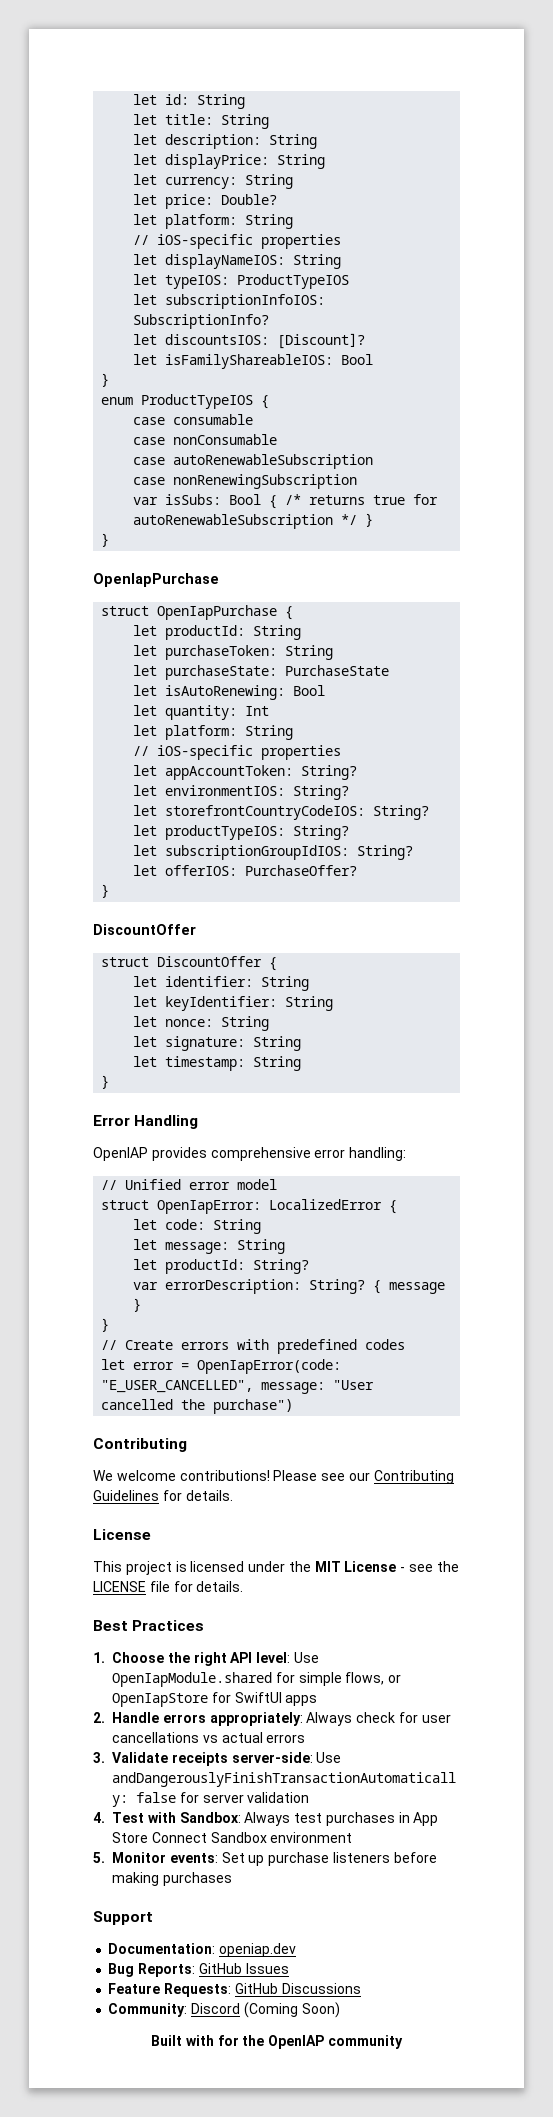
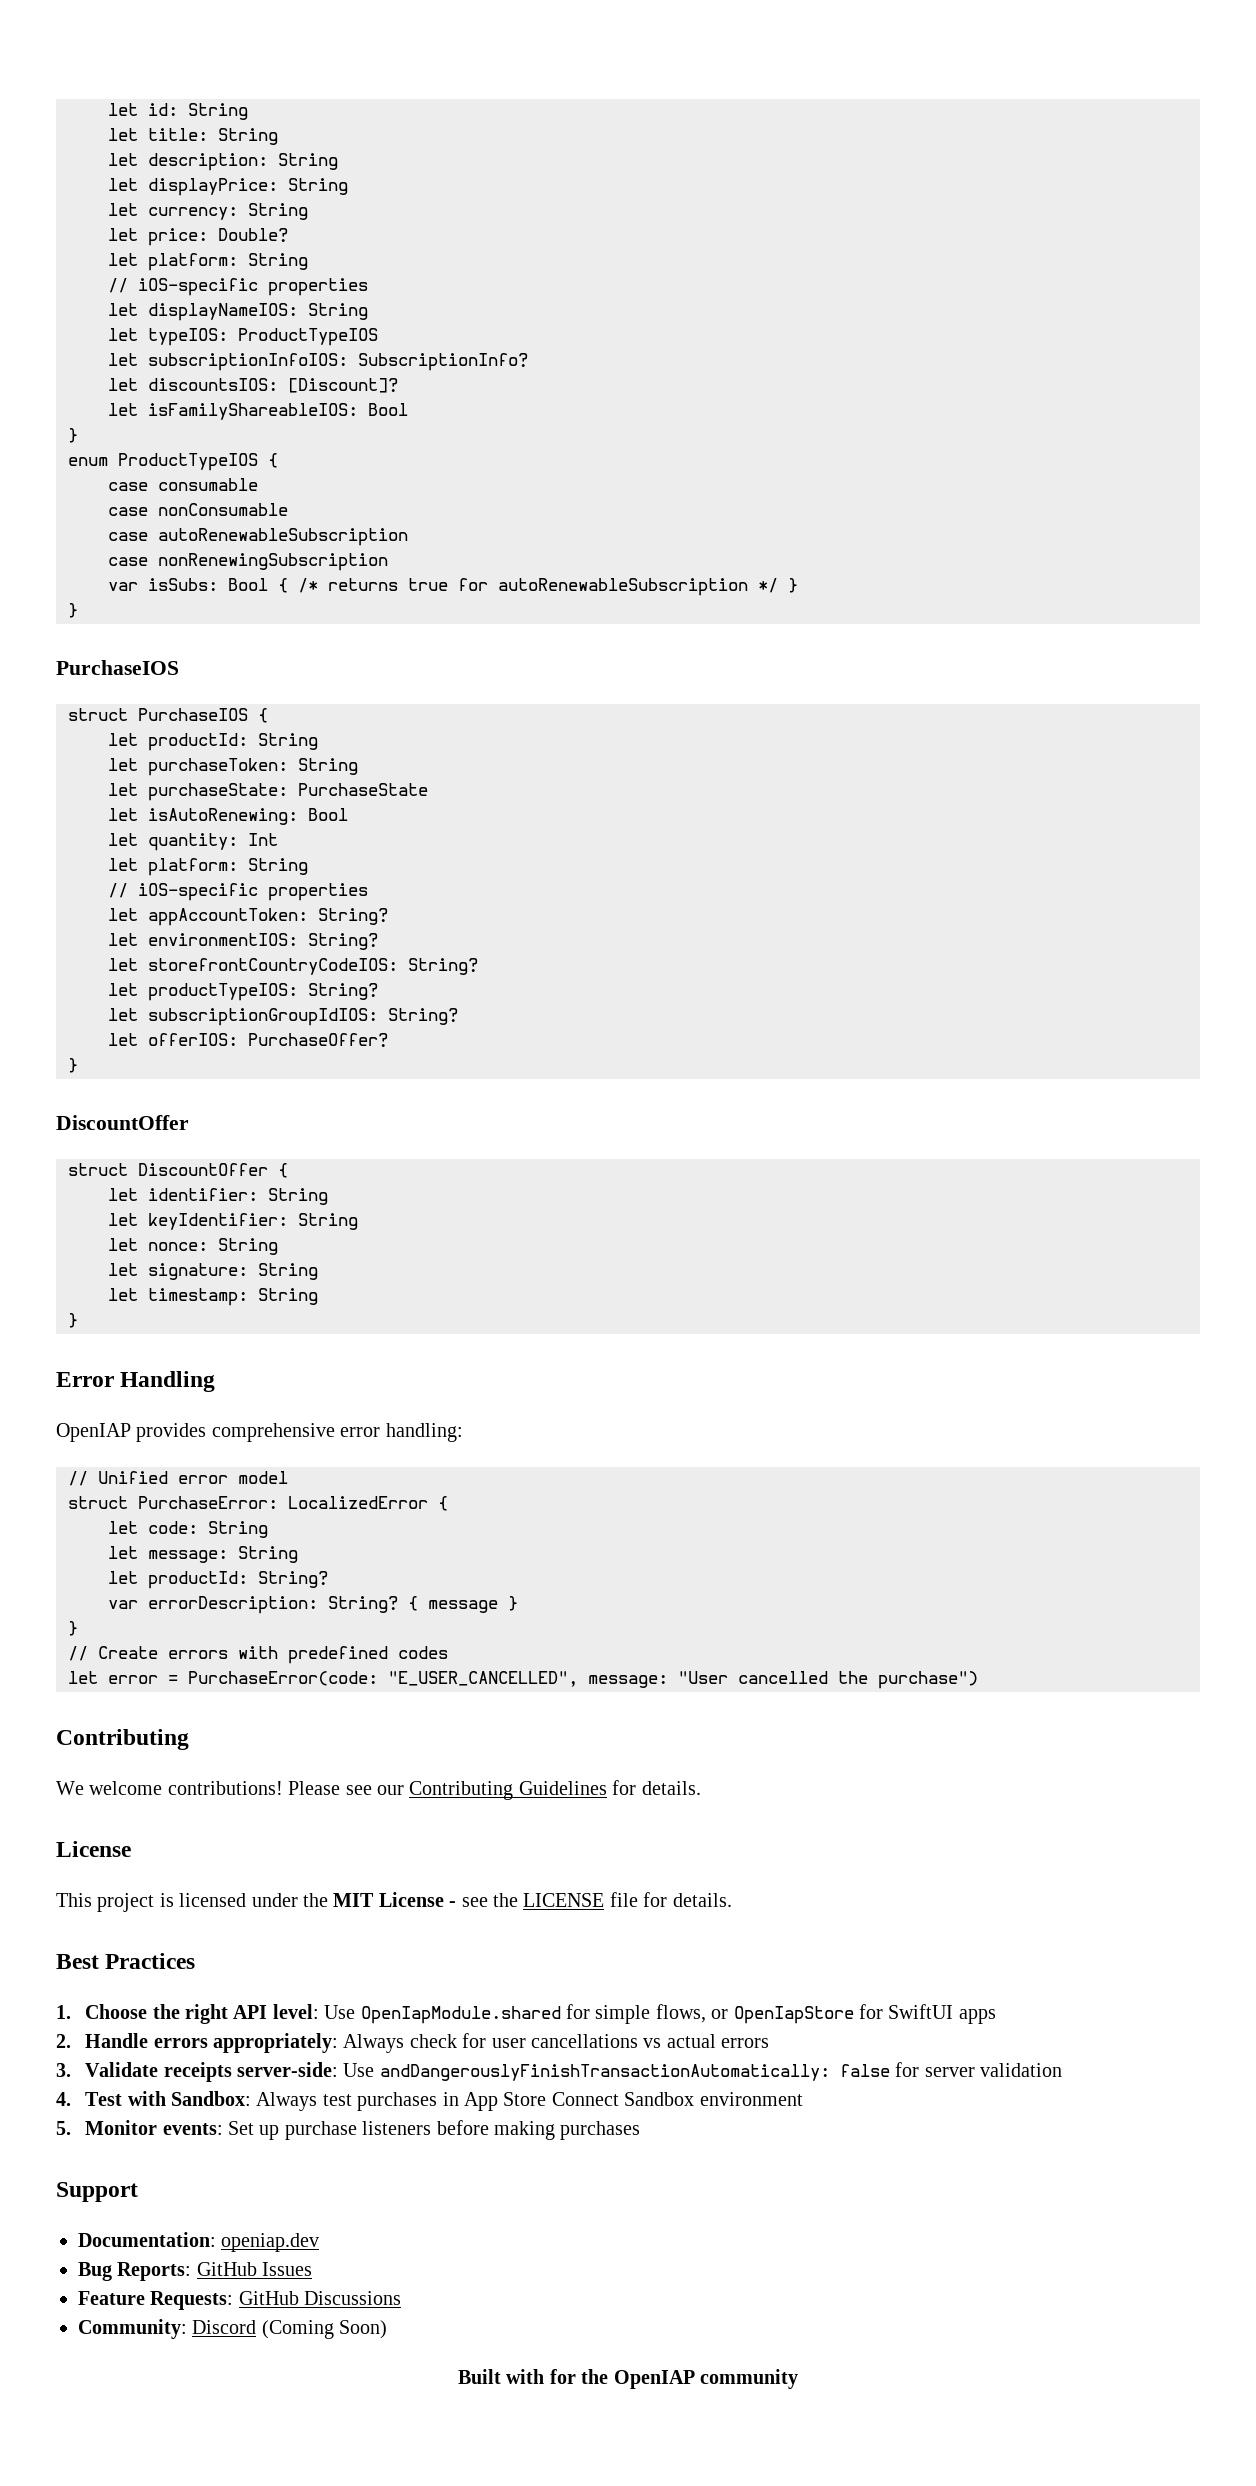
[93,573,219,587] [101,605,278,620] OpenIapPurchase // struct OpenIapPurchase -> [56,660,179,675] [68,708,248,721] PurchaseIOS // struct PurchaseIOS
[157,1200,262,1214] OpenIapError: -> [138,1496,278,1509] PurchaseError:
[197,1359,342,1374] OpenIapError(code: -> [188,1671,378,1686] PurchaseError(code:

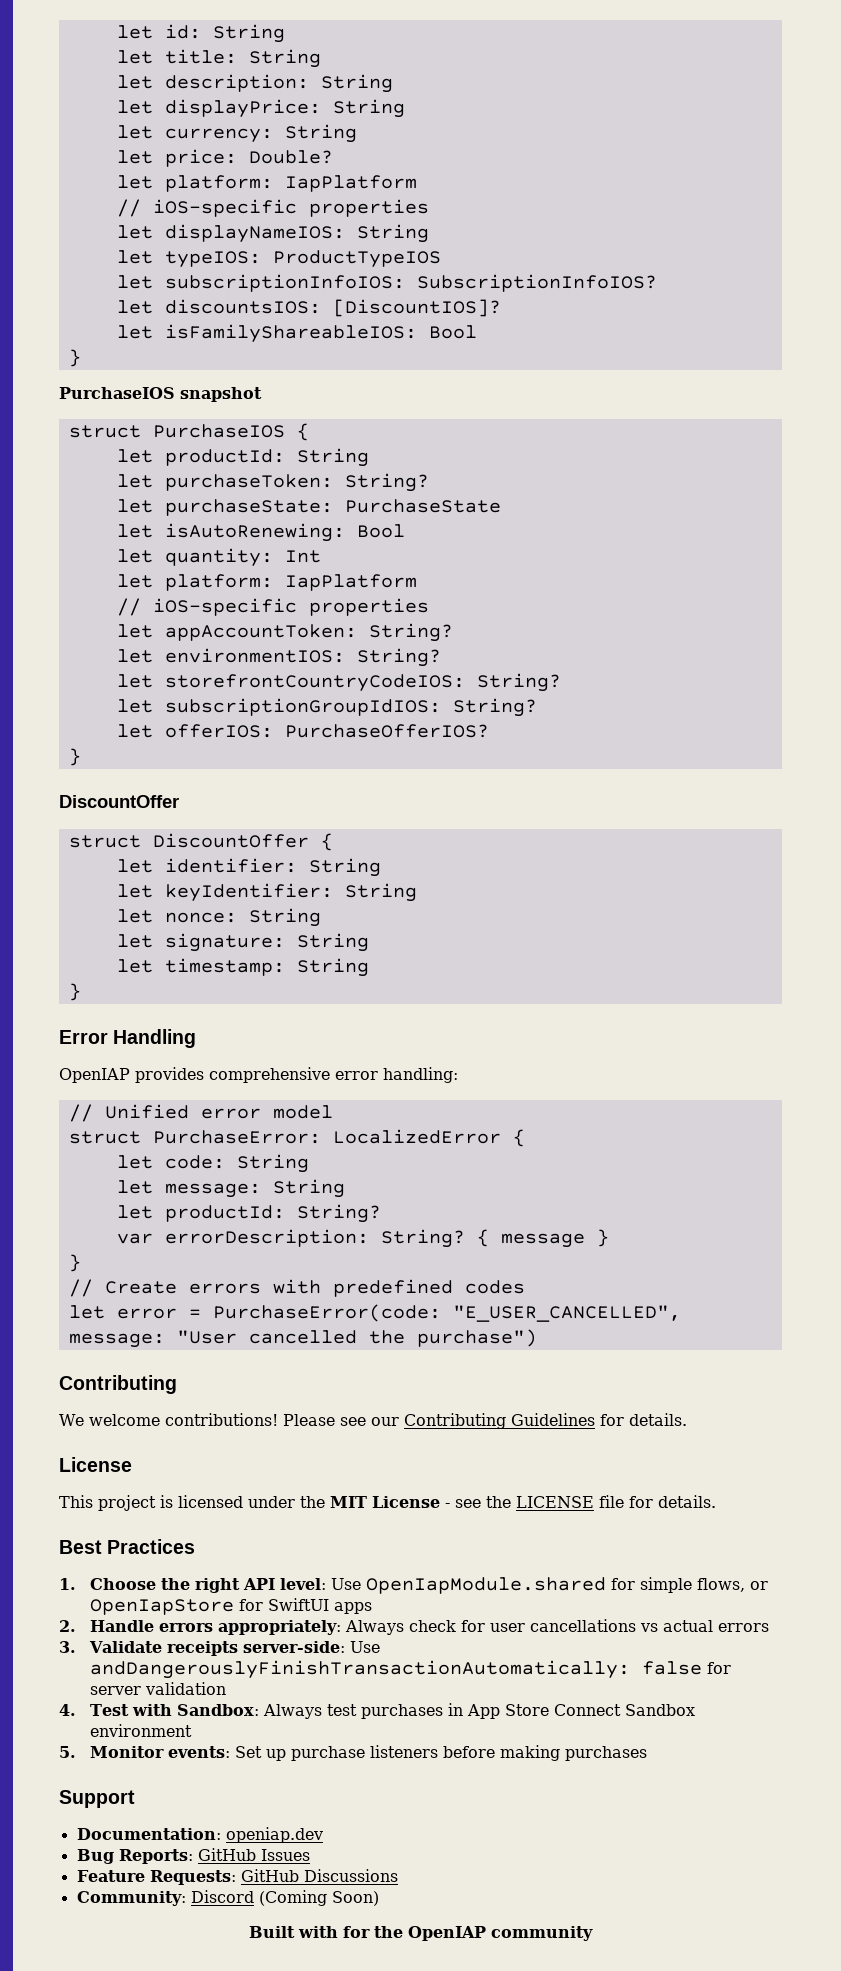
[248,253,308,270] String -> [284,175,417,192] IapPlatform
[358,353,528,371] SubscriptionInfo? -> [416,274,657,292] SubscriptionInfoIOS?
[288,378,398,393] [Discount]? -> [332,299,501,317] [DiscountIOS]?
[68,453,278,471] [108,478,258,491] [108,503,288,516] [108,528,408,546] [108,553,388,571] [108,578,798,596] [68,603,78,618] [56,660,179,675] // enum ProductTypeIOS { // case consumable // case nonConsumable // case autoRenewableSubscription // case nonRenewingSubscription // var isSubs: Bool { /* returns true for autoRenewableSubscription */ } // } // PurchaseIOS -> [59,387,262,402] // PurchaseIOS snapshot
[298,758,358,775] String -> [344,473,429,492] String?
[248,858,308,875] String -> [284,574,417,591] IapPlatform
[108,983,378,1001] // let productTypeIOS: String? -> (561, 682) none
[248,1033,388,1048] PurchaseOffer? -> [284,724,489,738] PurchaseOfferIOS?

